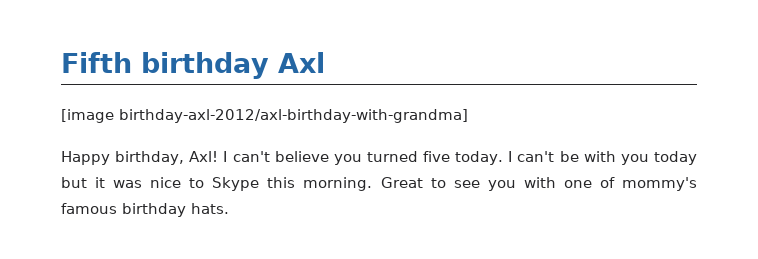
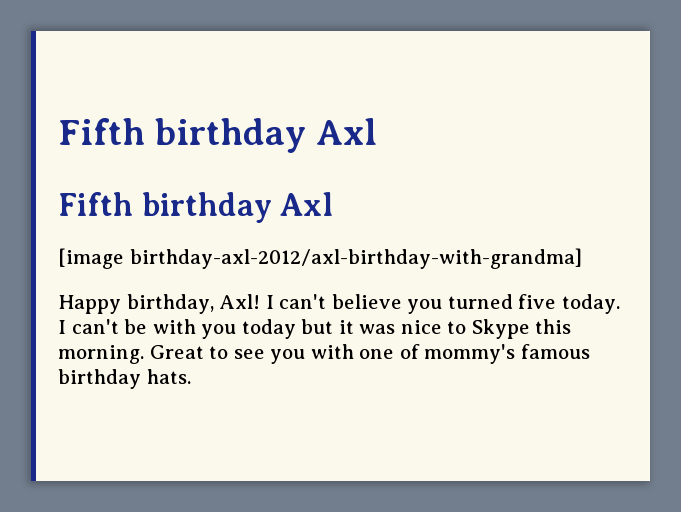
[61,52,325,79] Fifth birthday Axl -> [58,118,377,153] [58,192,334,223] Fifth birthday Axl // Fifth birthday Axl

